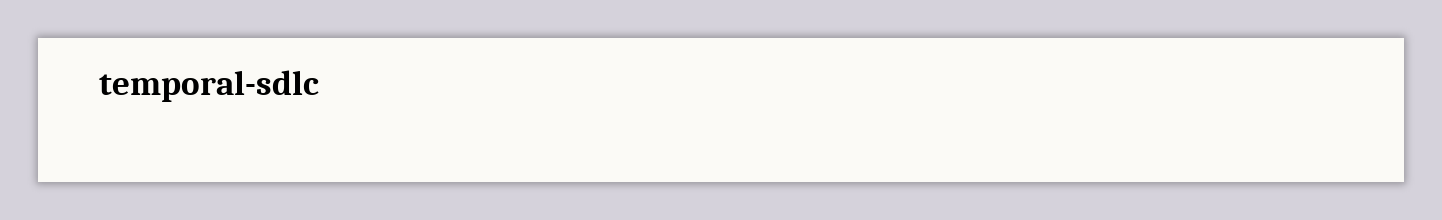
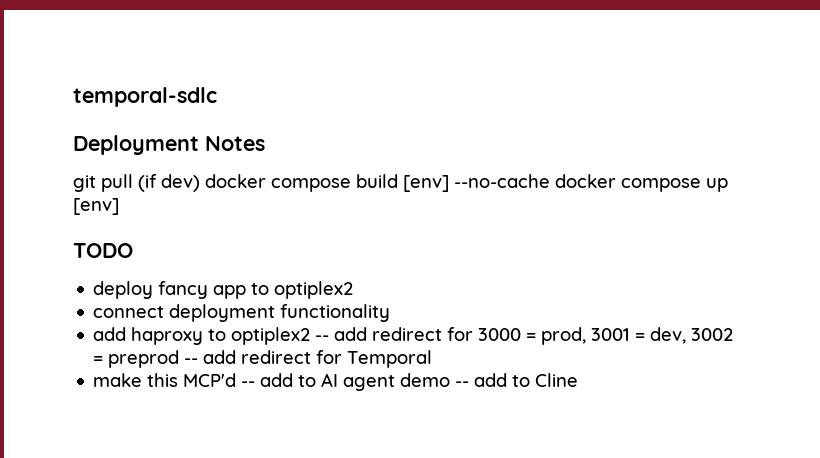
(319, 86) none -> [73,135,265,155] [73,174,728,192] [73,198,119,215] [73,243,133,258] [93,281,354,299] [93,304,391,322] [93,327,734,345] [93,350,433,368] [93,373,579,391] // Deployment Notes // git pull (if dev) docker compose build [env] --no-cache docker compose up [env] // TODO // deploy fancy app to optiplex2 // connect deployment functionality // add haproxy to optiplex2 -- add redirect for 3000 = prod, 3001 = dev, 3002 = preprod -- add redirect for Temporal // make this MCP'd -- add to AI agent demo -- add to Cline

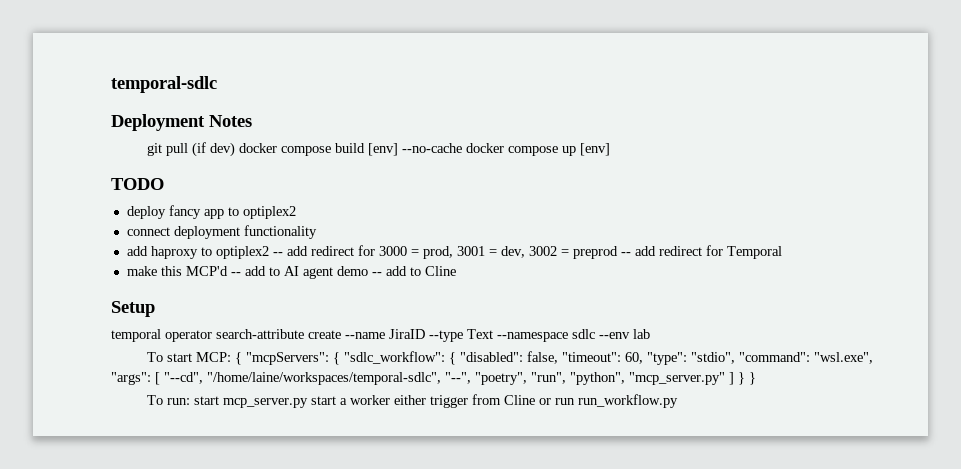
(579, 380) none -> [111,301,155,317] [111,329,650,342] [146,351,873,365] [111,372,756,385] [146,394,678,408] // Setup // temporal operator search-attribute create --name JiraID --type Text --namespace sdlc --env lab // To start MCP: { "mcpServers": { "sdlc_workflow": { "disabled": false, "timeout": 60, "type": "stdio", "command": "wsl.exe", "args": [ "--cd", "/home/laine/workspaces/temporal-sdlc", "--", "poetry", "run", "python", "mcp_server.py" ] } } // To run: start mcp_server.py start a worker either trigger from Cline or run run_workflow.py

